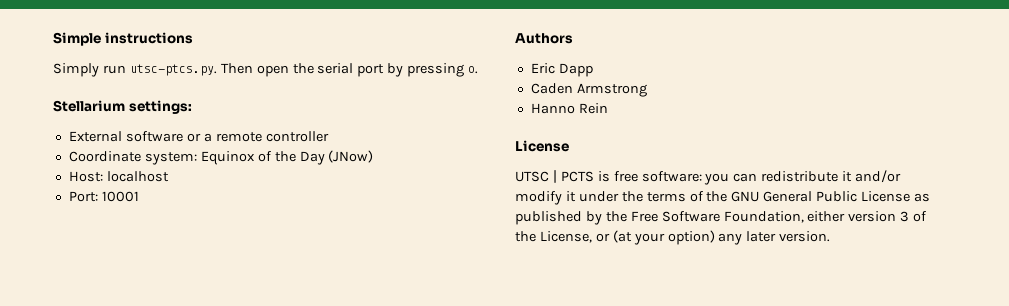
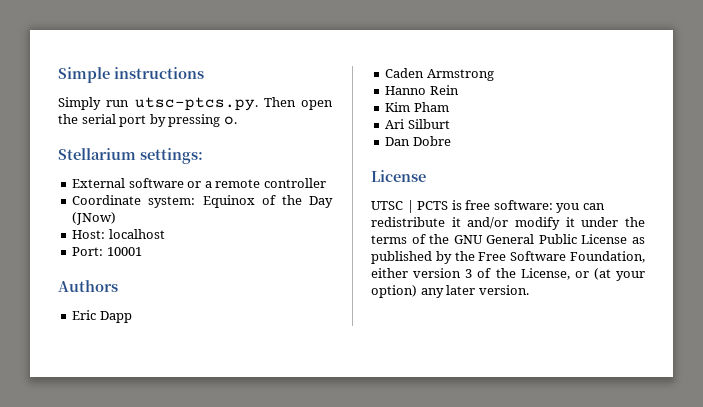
(608, 108) none -> [385,102,449,112] [385,119,450,129] [385,136,451,146] // Kim Pham // Ari Silburt // Dan Dobre

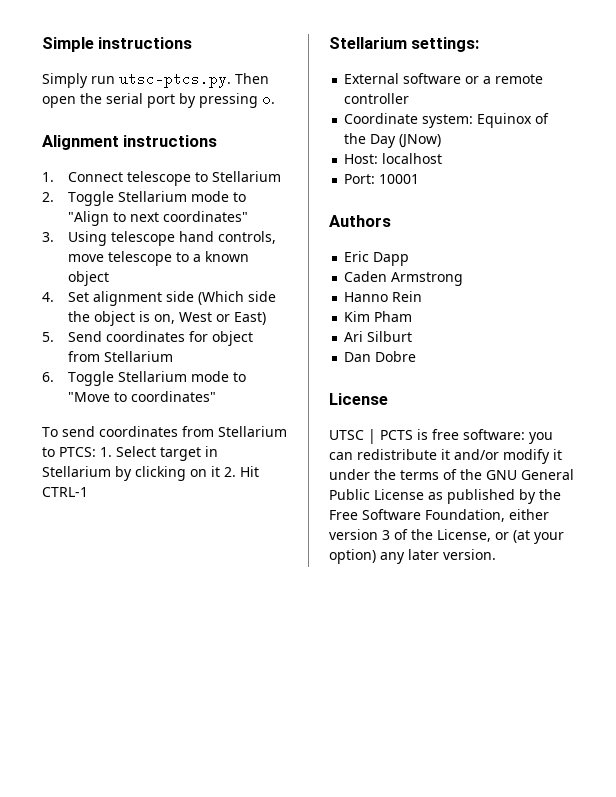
(237, 120) none -> [42,135,218,150] [42,171,282,186] [42,191,247,206] [68,211,249,226] [42,231,277,246] [68,251,250,266] [68,271,110,286] [42,291,277,306] [68,311,267,326] [42,331,254,346] [68,351,174,362] [42,371,247,386] [68,391,217,402] [42,426,287,437] [42,446,218,461] [42,466,259,481] [42,487,88,497] // Alignment instructions // 1. Connect telescope to Stellarium // 2. Toggle Stellarium mode to "Align to next coordinates" // 3. Using telescope hand controls, move telescope to a known object // 4. Set alignment side (Which side the object is on, West or East) // 5. Send coordinates for object from Stellarium // 6. Toggle Stellarium mode to "Move to coordinates" // To send coordinates from Stellarium to PTCS: 1. Select target in Stellarium by clicking on it 2. Hit CTRL-1

